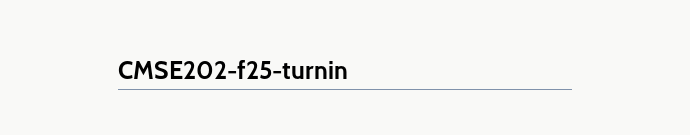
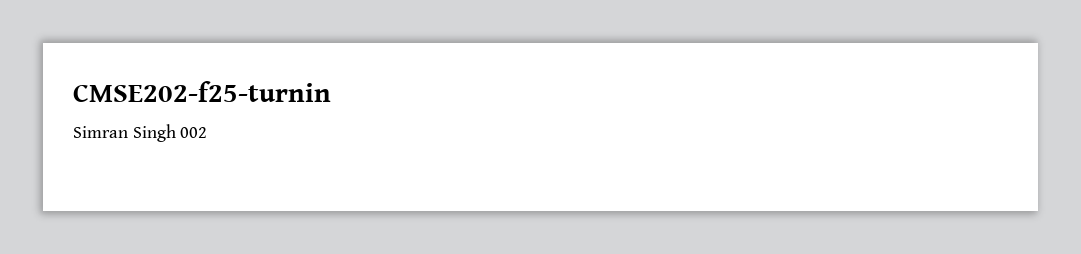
(348, 69) none -> [73,124,208,142] // Simran Singh 002

